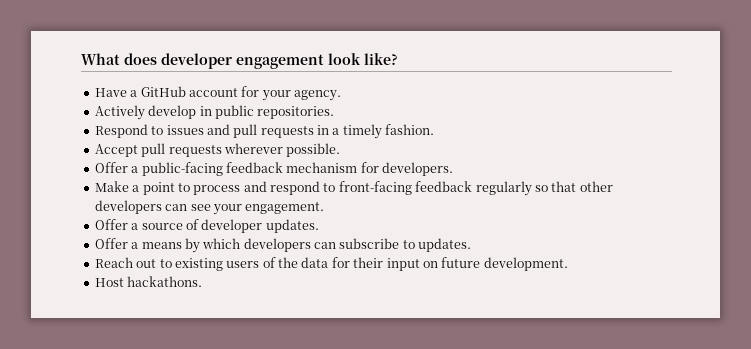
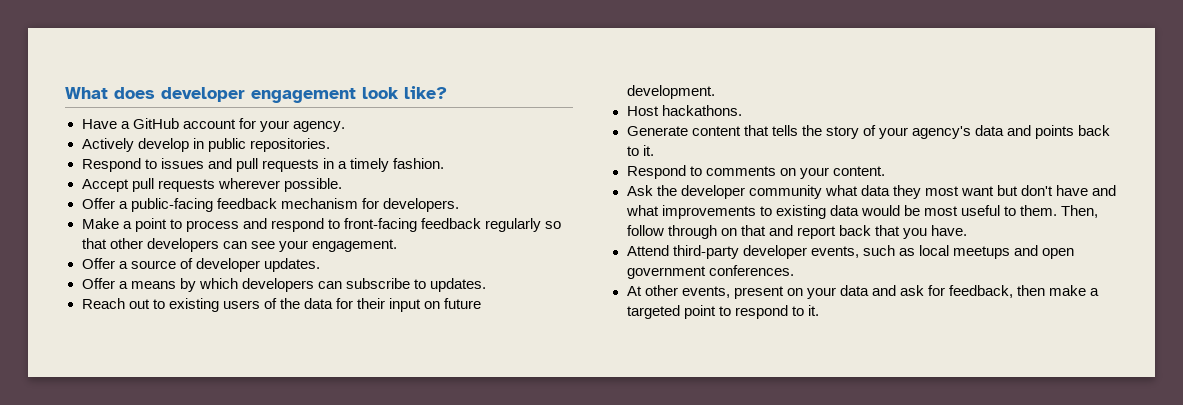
(203, 281) none -> [626,125,1111,139] [626,145,654,156] [626,165,885,179] [626,185,1117,199] [625,205,1099,219] [626,225,967,239] [626,245,1074,259] [626,265,794,279] [626,285,1100,299] [626,305,819,319] // Generate content that tells the story of your agency's data and points back to it. // Respond to comments on your content. // Ask the developer community what data they most want but don't have and what improvements to existing data would be most useful to them. Then, follow through on that and report back that you have. // Attend third-party developer events, such as local meetups and open government conferences. // At other events, present on your data and ask for feedback, then make a targeted point to respond to it.

